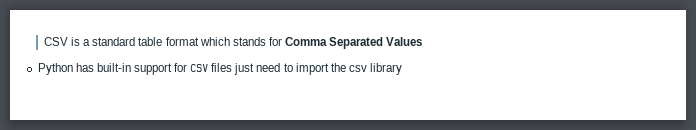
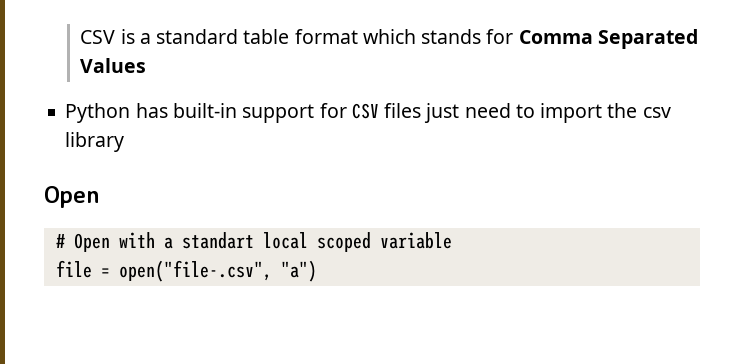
(403, 69) none -> [44,186,100,208] [55,232,452,252] [55,260,317,282] // Open // # Open with a standart local scoped variable // file = open("file-.csv", "a")

